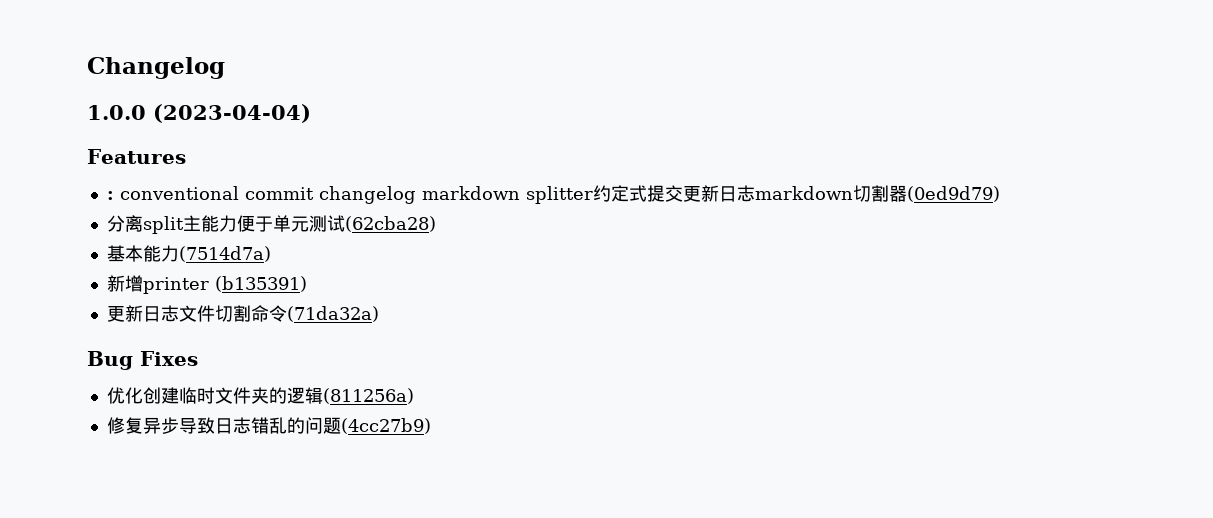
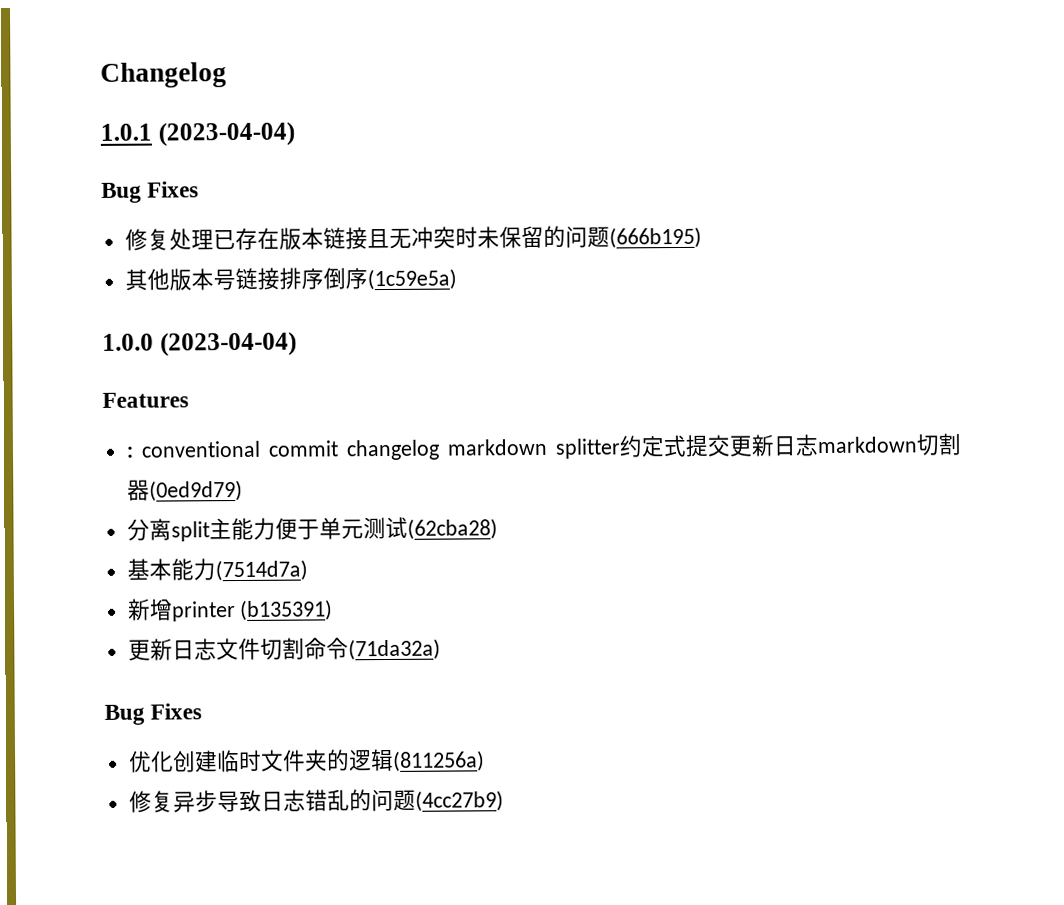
(225, 68) none -> [100,121,295,147] [101,181,200,203] [124,225,702,251] [124,267,457,291] // 1.0.1 (2023-04-04) // Bug Fixes // 修复处理已存在版本链接且无冲突时未保留的问题(666b195) // 其他版本号链接排序倒序(1c59e5a)

